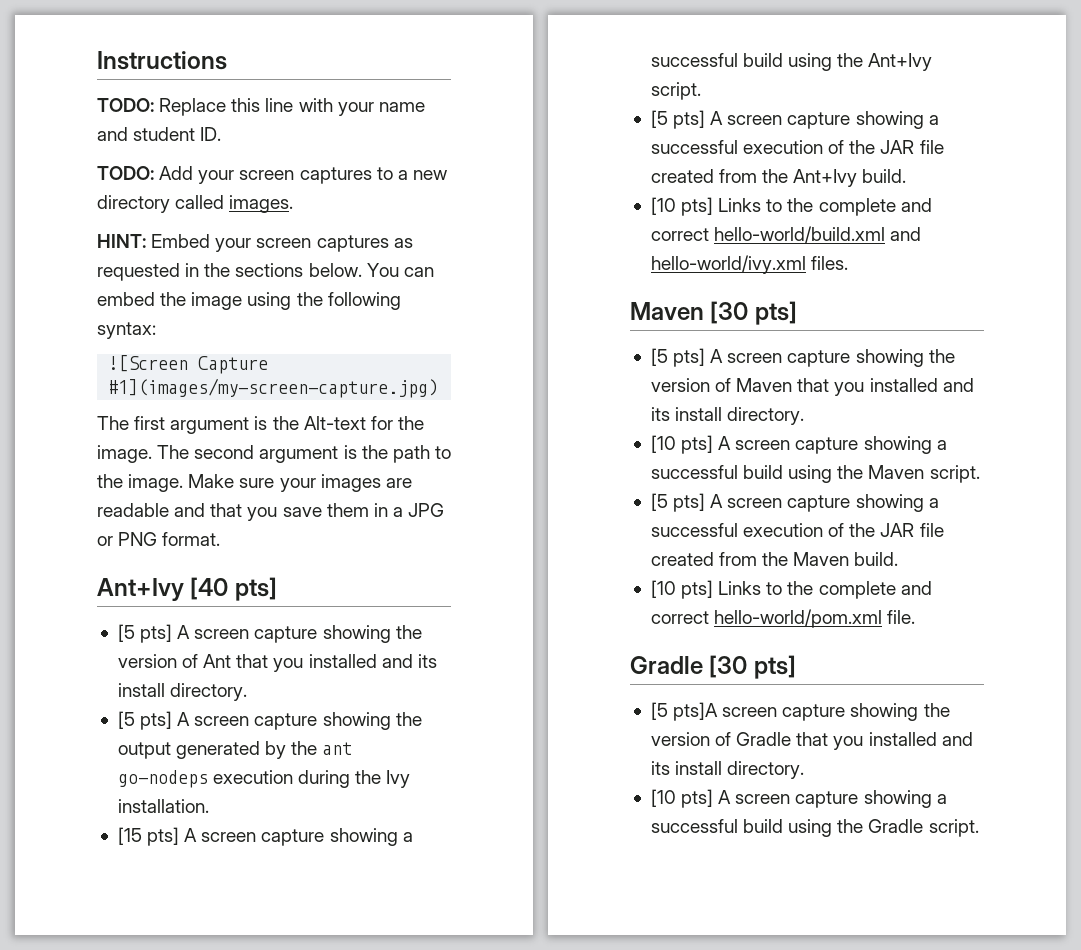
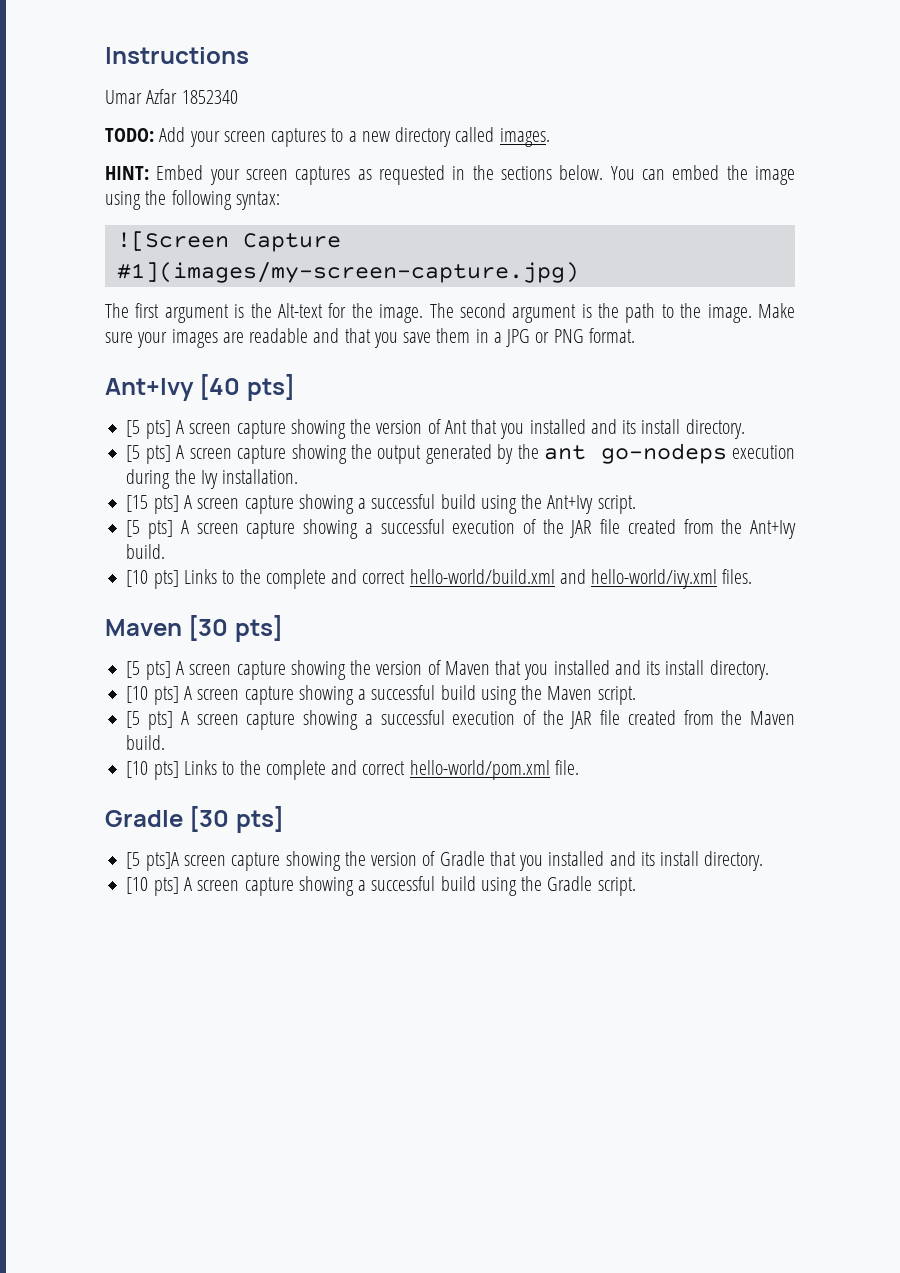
[97,98,425,116] [97,127,222,141] TODO: Replace this line with your name and student ID. -> [105,89,238,104] Umar Azfar 1852340

